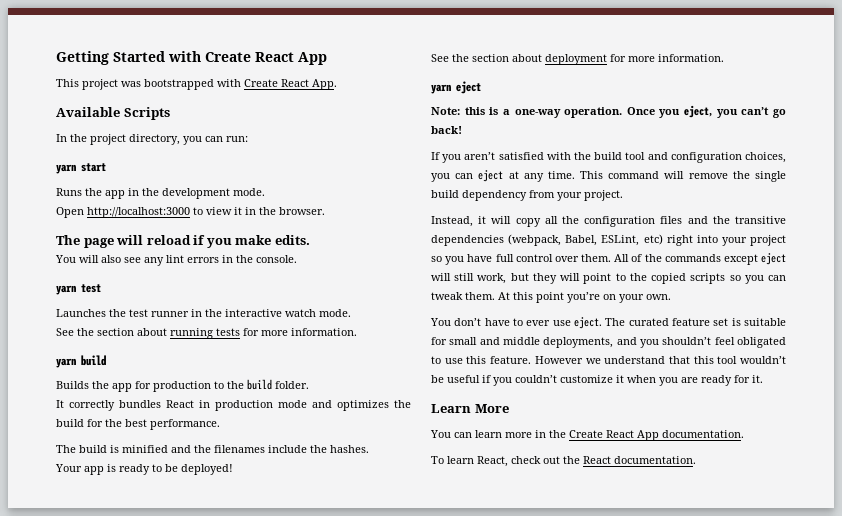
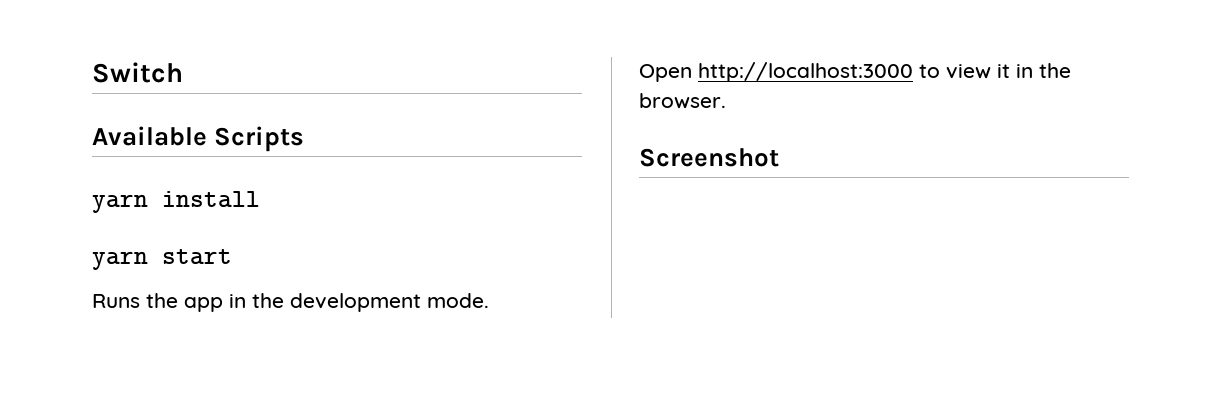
[56,51,327,65] [56,79,337,90] [56,107,170,120] [56,134,248,145] Getting Started with Create React App // This project was bootstrapped with Create React App. // Available Scripts // In the project directory, you can run: -> [92,62,183,83] [92,126,305,152] [92,191,260,213] Switch // Available Scripts // yarn install
[56,235,310,248] [55,255,297,266] [56,284,101,295] [56,309,351,317] [56,328,357,339] [56,355,106,368] [56,379,309,392] [56,400,411,411] [56,419,220,430] [56,445,369,453] [55,464,233,475] [431,54,724,65] [431,81,481,94] [431,105,786,118] [431,126,462,134] [431,152,786,163] [431,170,786,182] [431,190,623,201] [431,216,786,227] [431,234,786,246] [431,253,786,265] [431,273,786,284] [431,292,671,303] [430,317,786,329] [431,337,786,348] [431,356,786,364] [431,375,763,386] [431,404,509,413] [430,430,744,441] [431,456,696,467] The page will reload if you make edits. // You will also see any lint errors in the console. // yarn test // Launches the test runner in the interactive watch mode. // See the section about running tests for more information. // yarn build // Builds the app for production to the build folder. // It correctly bundles React in production mode and optimizes the build for the best performance. // The build is minified and the filenames include the hashes. // Your app is ready to be deployed! // See the section about deployment for more information. // yarn eject // Note: this is a one-way operation. Once you eject, you can’t go back! // If you aren’t satisfied with the build tool and configuration choices, you can eject at any time. This command will remove the single build dependency from your project. // Instead, it will copy all the configuration files and the transitive dependencies (webpack, Babel, ESLint, etc) right into your project so you have full control over them. All of the commands except eject will still work, but they will point to the copied scripts so you can tweak them. At this point you’re on your own. // You don’t have to ever use eject. The curated feature set is suitable for small and middle deployments, and you shouldn’t feel obligated to use this feature. However we understand that this tool wouldn’t be useful if you couldn’t customize it when you are ready for it. // Learn More // You can learn more in the Create React App documentation. // To learn React, check out the React documentation. -> [639,148,779,167] Screenshot

